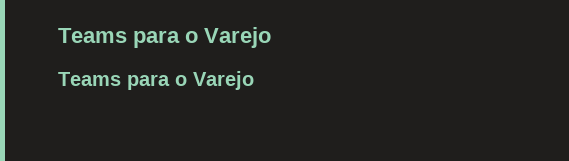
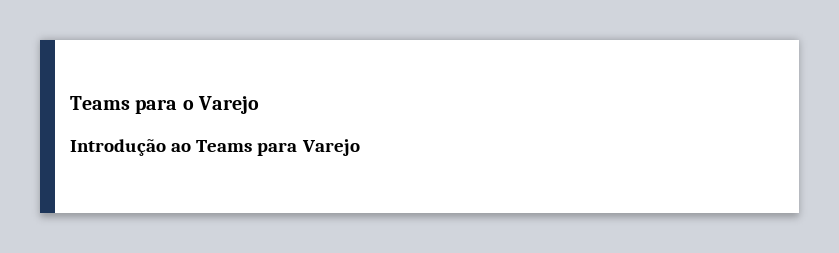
[58,72,187,90] Teams para o -> [70,139,298,156] Introdução ao Teams para

